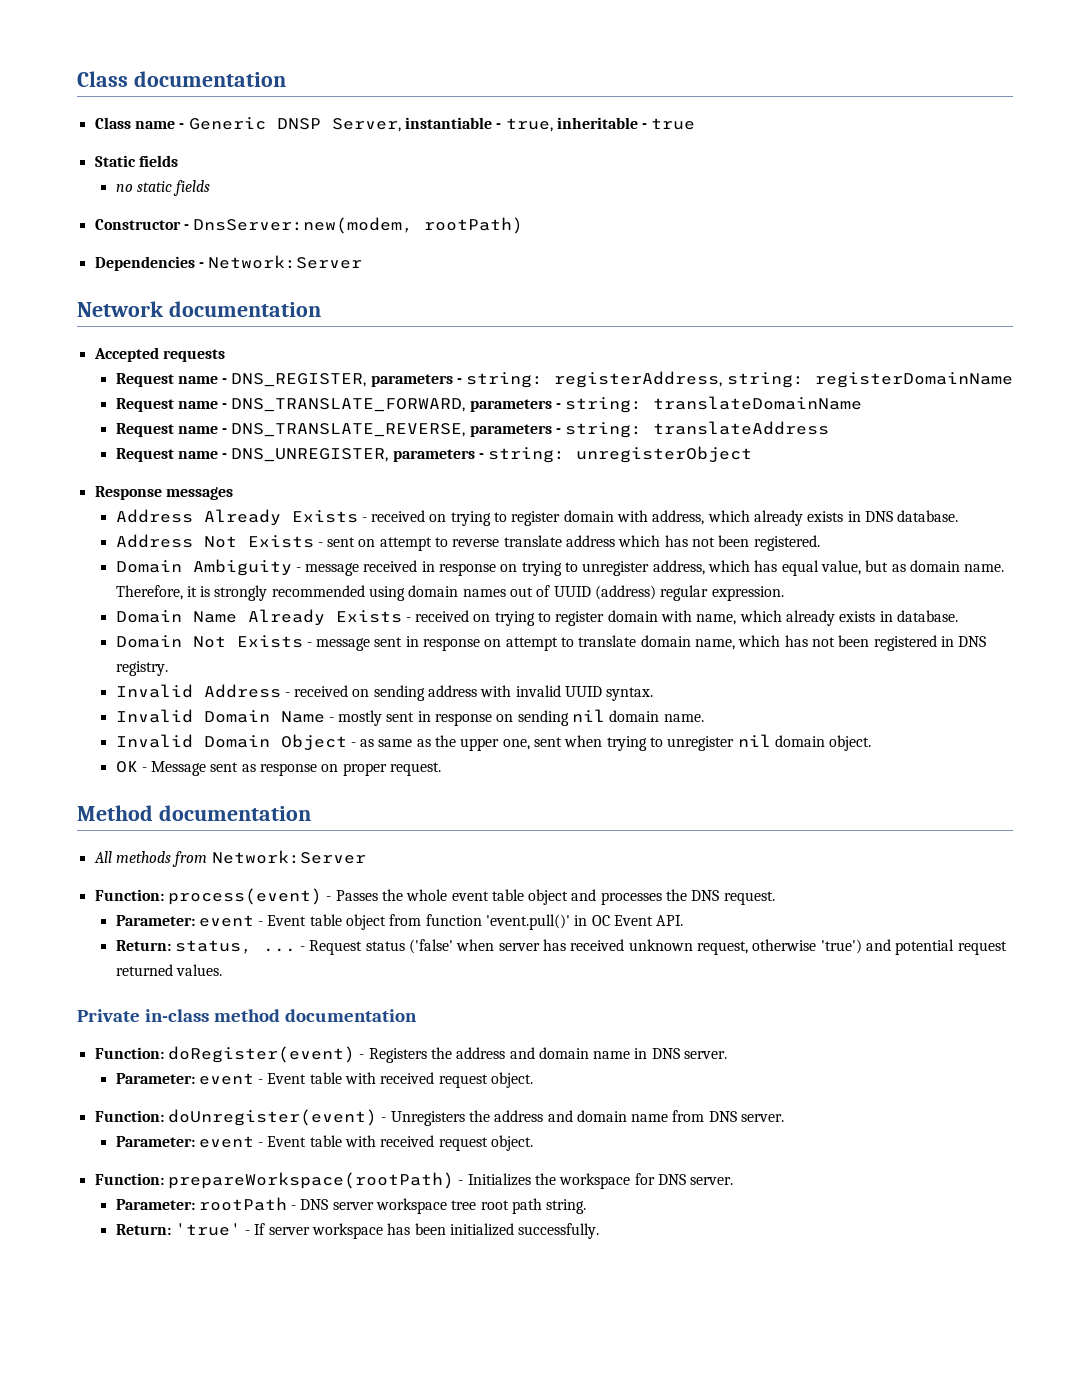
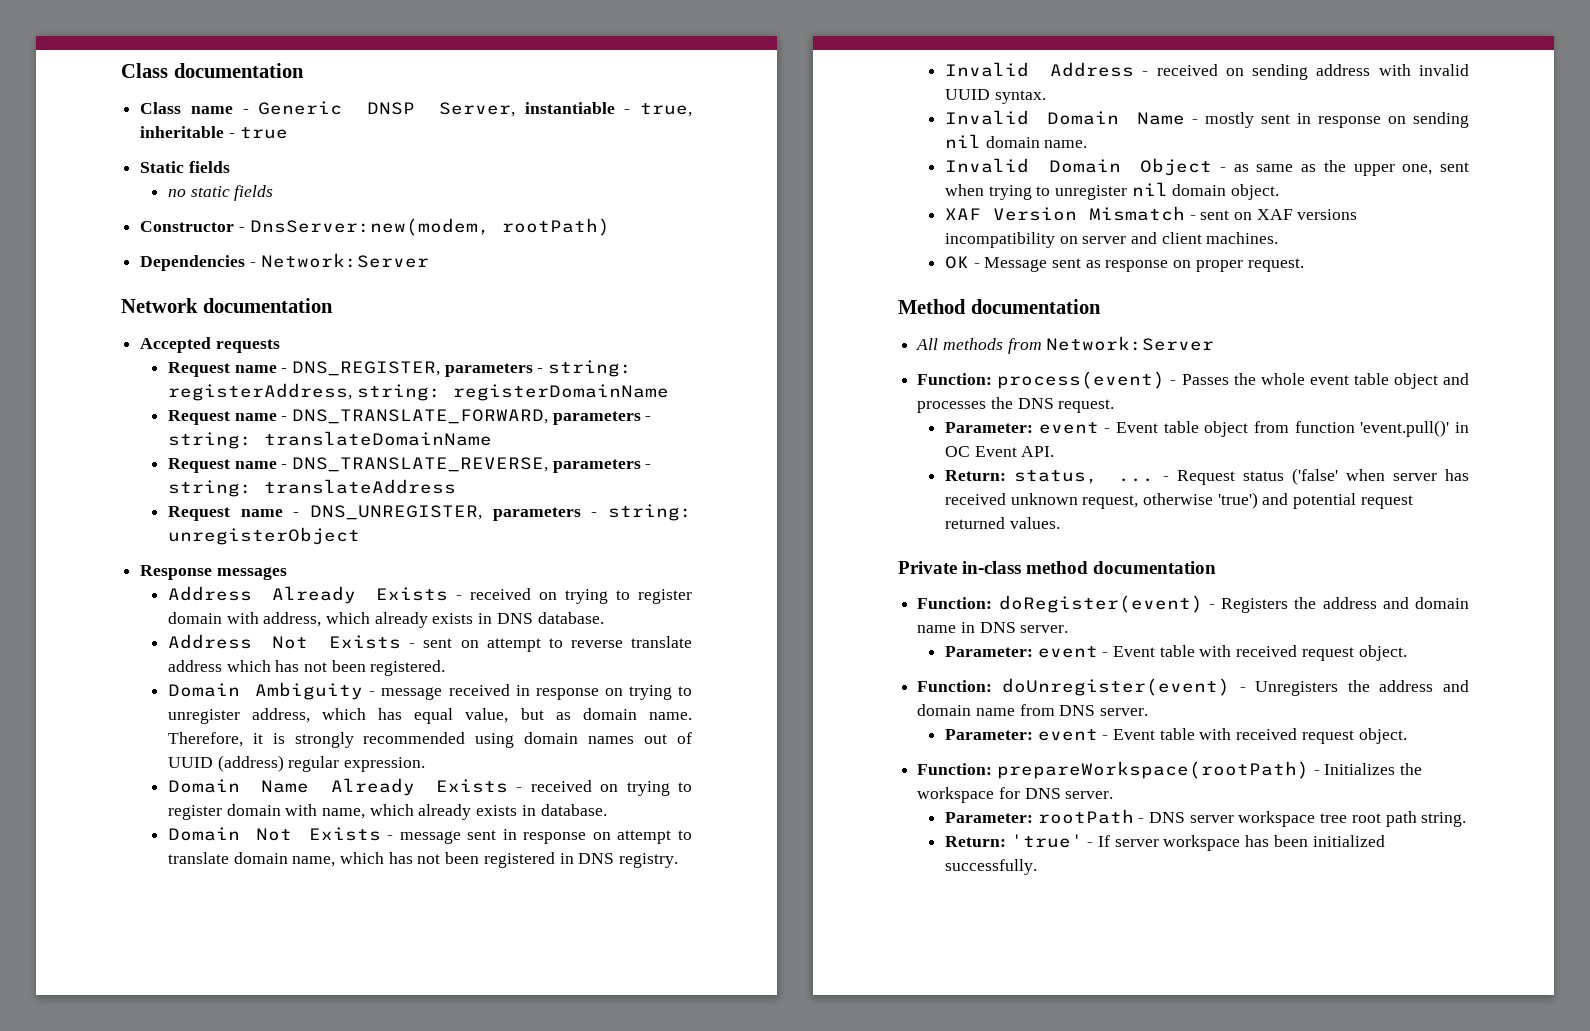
(872, 743) none -> [944,206,1358,221] [944,232,1279,248] // XAF Version Mismatch - sent on XAF versions incompatibility on server and client machines.

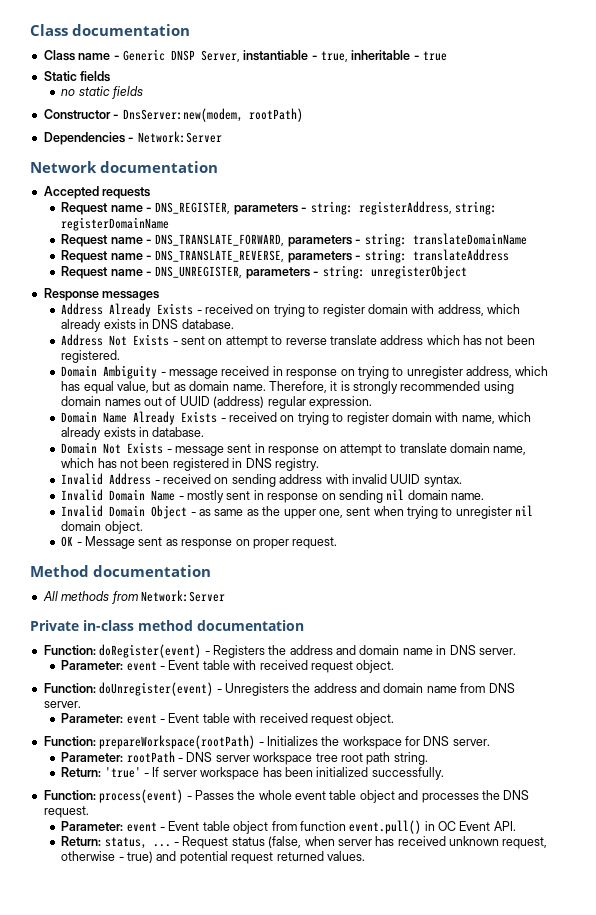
[944,206,1358,221] [944,232,1279,248] // XAF Version Mismatch - sent on XAF versions incompatibility on server and client machines. -> (143, 527) none
[917,371,1469,389] [917,397,1115,413] [944,420,1469,437] [944,446,1055,457] [944,468,1469,485] [944,492,1413,509] [944,517,1060,529] // Function: process(event) - Passes the whole event table object and processes the DNS request. // Parameter: event - Event table object from function 'event.pull()' in OC Event API. // Return: status, ... - Request status ('false' when server has received unknown request, otherwise 'true') and potential request returned values. -> (225, 596) none
(1037, 867) none -> [43,789,530,803] [43,806,89,818] [61,820,516,834] [61,836,548,849] [61,851,365,864] // Function: process(event) - Passes the whole event table object and processes the DNS request. // Parameter: event - Event table object from function event.pull() in OC Event API. // Return: status, ... - Request status (false, when server has received unknown request, otherwise - true) and potential request returned values.

